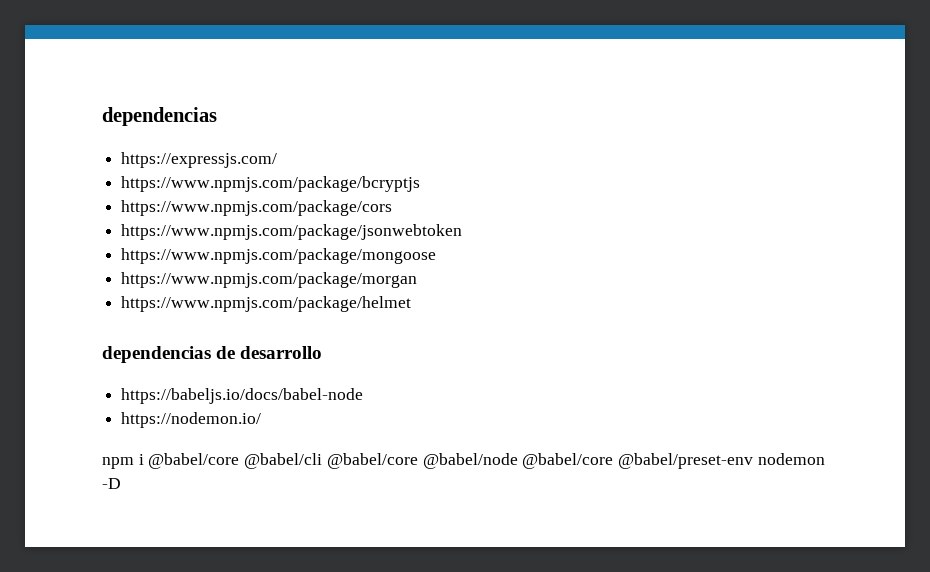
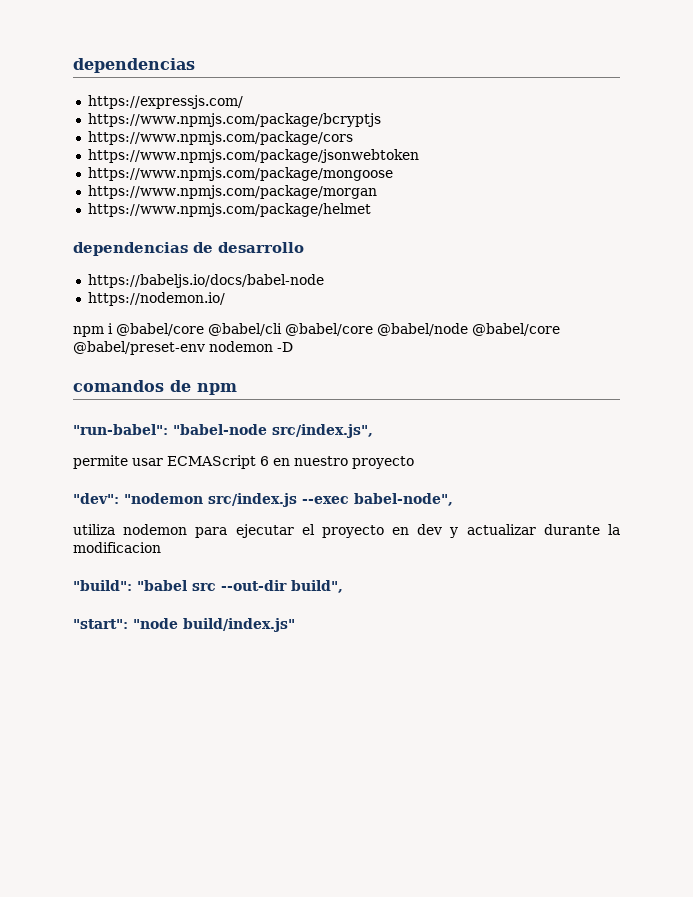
(121, 483) none -> [73,380,237,395] [73,424,373,438] [73,455,414,469] [73,493,453,507] [73,524,620,538] [73,542,161,553] [73,580,343,593] [73,618,295,632] // comandos de npm // "run-babel": "babel-node src/index.js", // permite usar ECMAScript 6 en nuestro proyecto // "dev": "nodemon src/index.js --exec babel-node", // utiliza nodemon para ejecutar el proyecto en dev y actualizar durante la modificacion // "build": "babel src --out-dir build", // "start": "node build/index.js"

